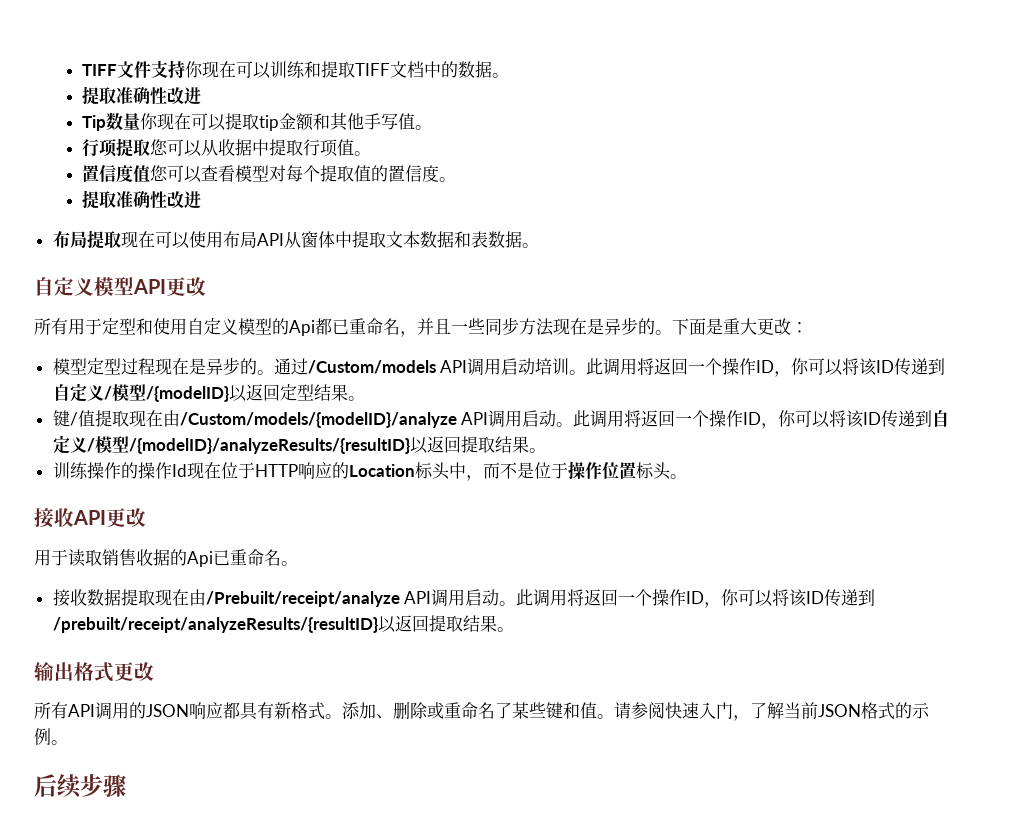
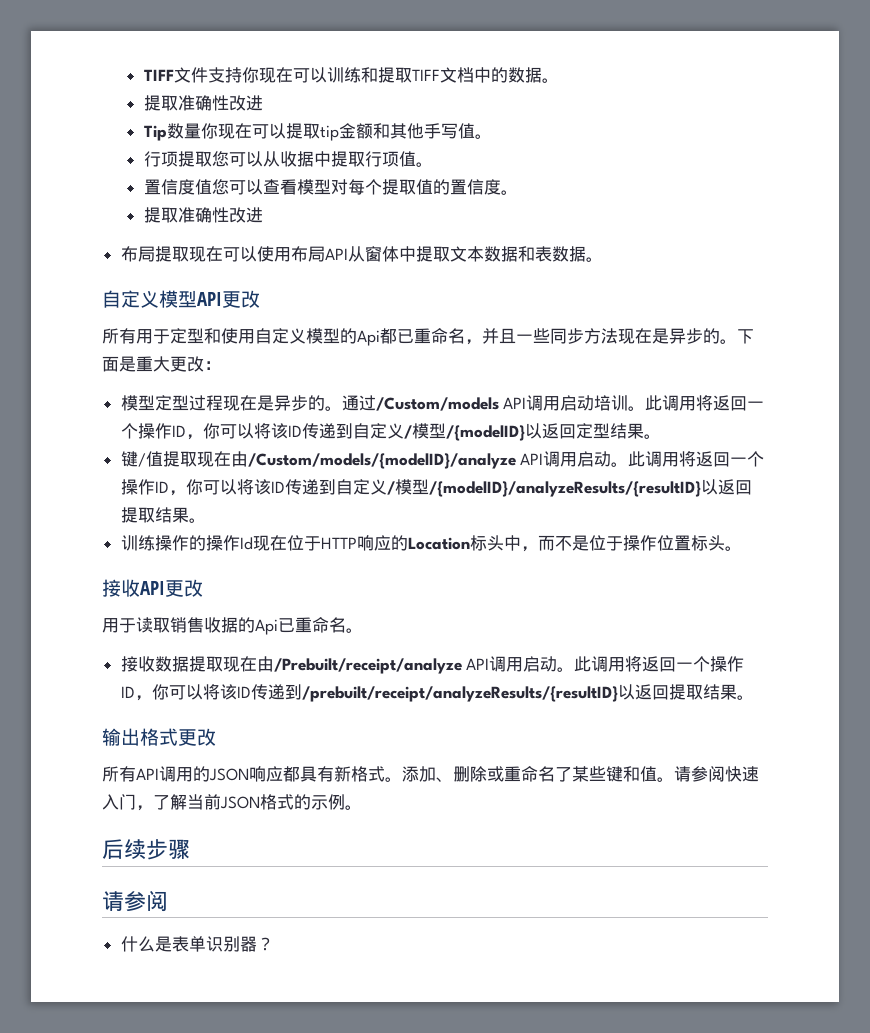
(126, 785) none -> [102,890,168,912] [120,936,274,952] // 请参阅 // 什么是表单识别器？

